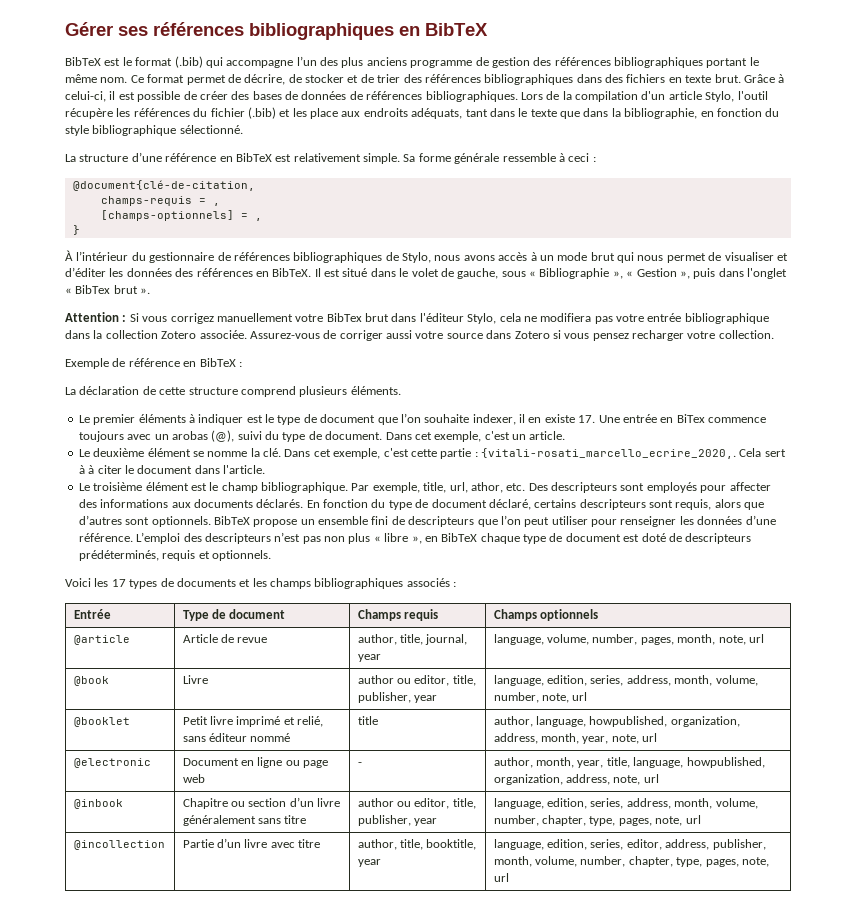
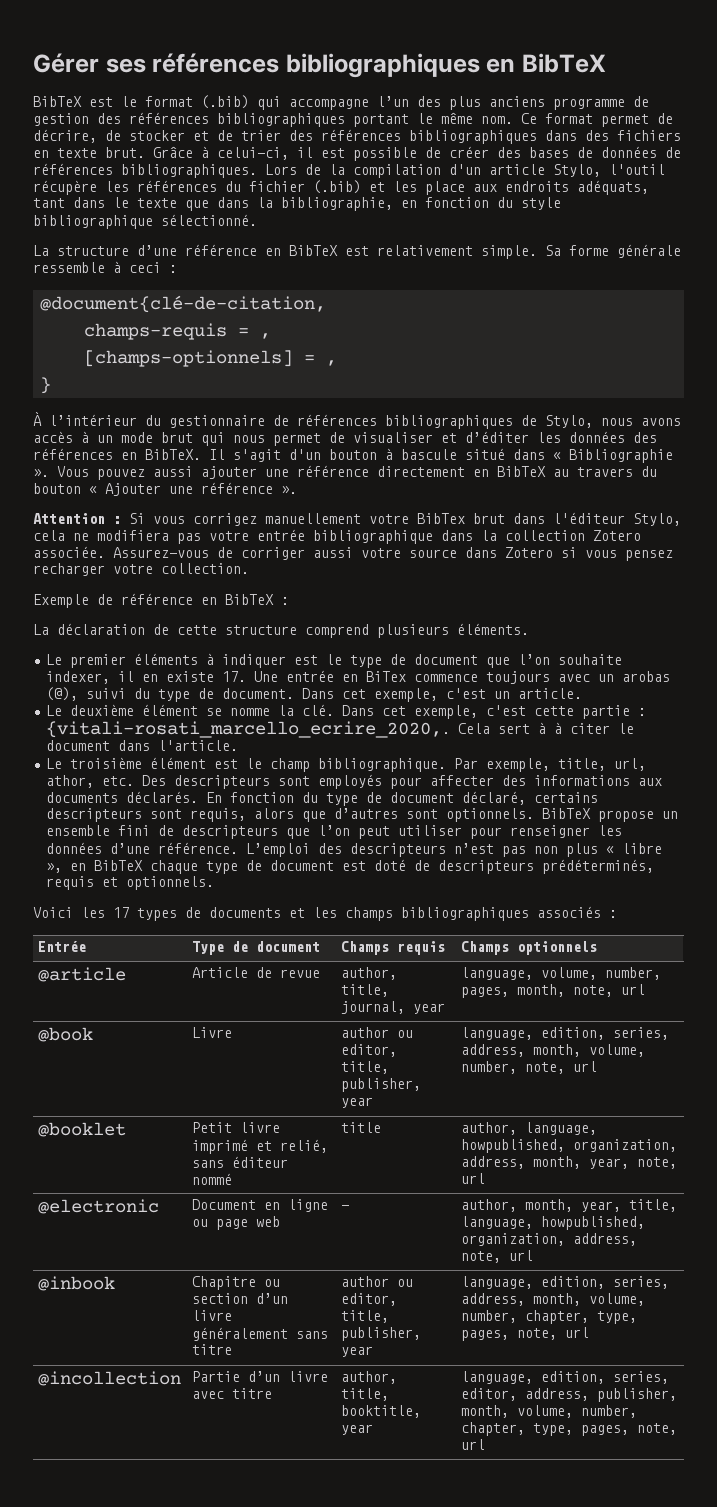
[324,268,787,279] [65,285,138,294] est situé dans le volet de gauche, sous « Bibliographie », « Gestion », puis dans l'onglet « BibTex brut -> [233,448,673,463] [33,465,657,480] [33,482,273,496] s'agit d'un bouton à bascule situé dans « Bibliographie ». Vous pouvez aussi ajouter une référence directement en BibTeX au travers du bouton « Ajouter une référence

